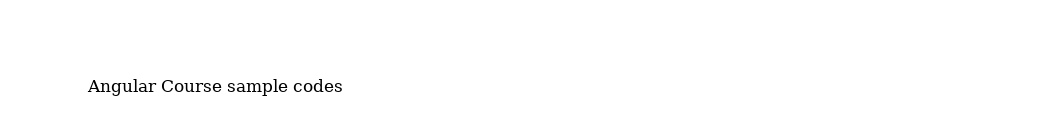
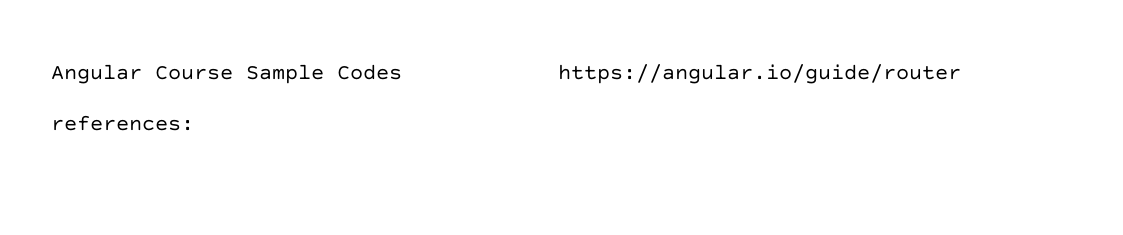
[227,79,343,96] sample codes -> [246,64,402,84] [51,115,194,131] [558,64,961,84] Sample Codes // references: https://angular.io/guide/router

